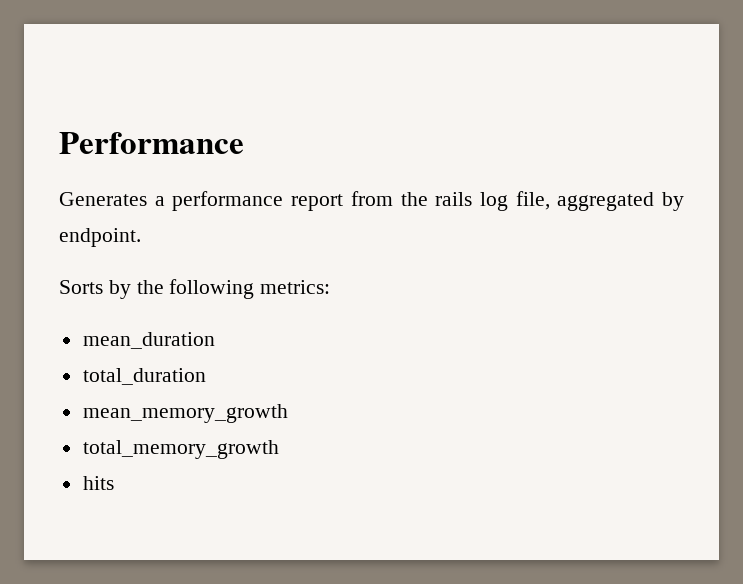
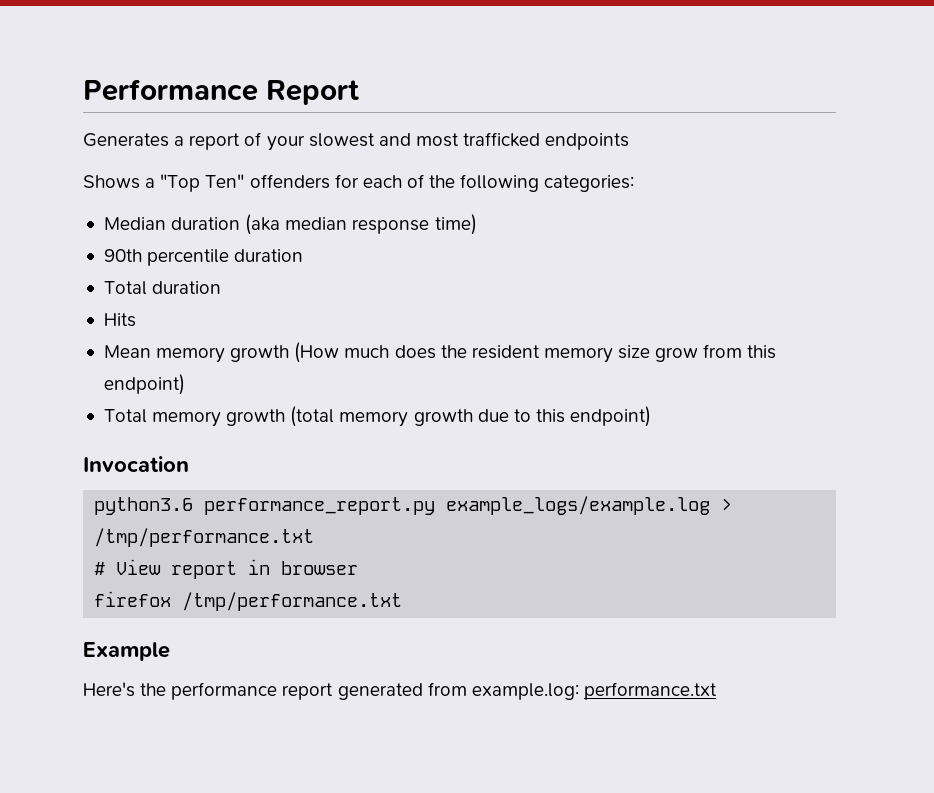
(244, 143) none -> [266,80,359,105] Report
[172,191,684,211] [59,228,141,247] [59,279,331,299] [82,332,215,349] [82,368,206,385] [82,404,288,423] [82,440,279,459] [82,476,114,490] performance report from the rails log file, aggregated by endpoint. // Sorts by the following metrics: // mean_duration // total_duration // mean_memory_growth // total_memory_growth // hits -> [189,132,630,151] [83,174,635,192] [103,214,477,235] [103,249,304,266] [103,281,222,295] [103,313,136,327] [103,342,777,363] [103,374,185,395] [103,406,652,427] [83,456,189,472] [94,496,733,515] [94,528,315,547] [94,559,359,579] [94,591,403,611] [83,642,170,661] [83,682,717,700] report of your slowest and most trafficked endpoints // Shows a "Top Ten" offenders for each of the following categories: // Median duration (aka median response time) // 90th percentile duration // Total duration // Hits // Mean memory growth (How much does the resident memory size grow from this endpoint) // Total memory growth (total memory growth due to this endpoint) // Invocation // python3.6 performance_report.py example_logs/example.log > /tmp/performance.txt // # View report in browser // firefox /tmp/performance.txt // Example // Here's the performance report generated from example.log: performance.txt

